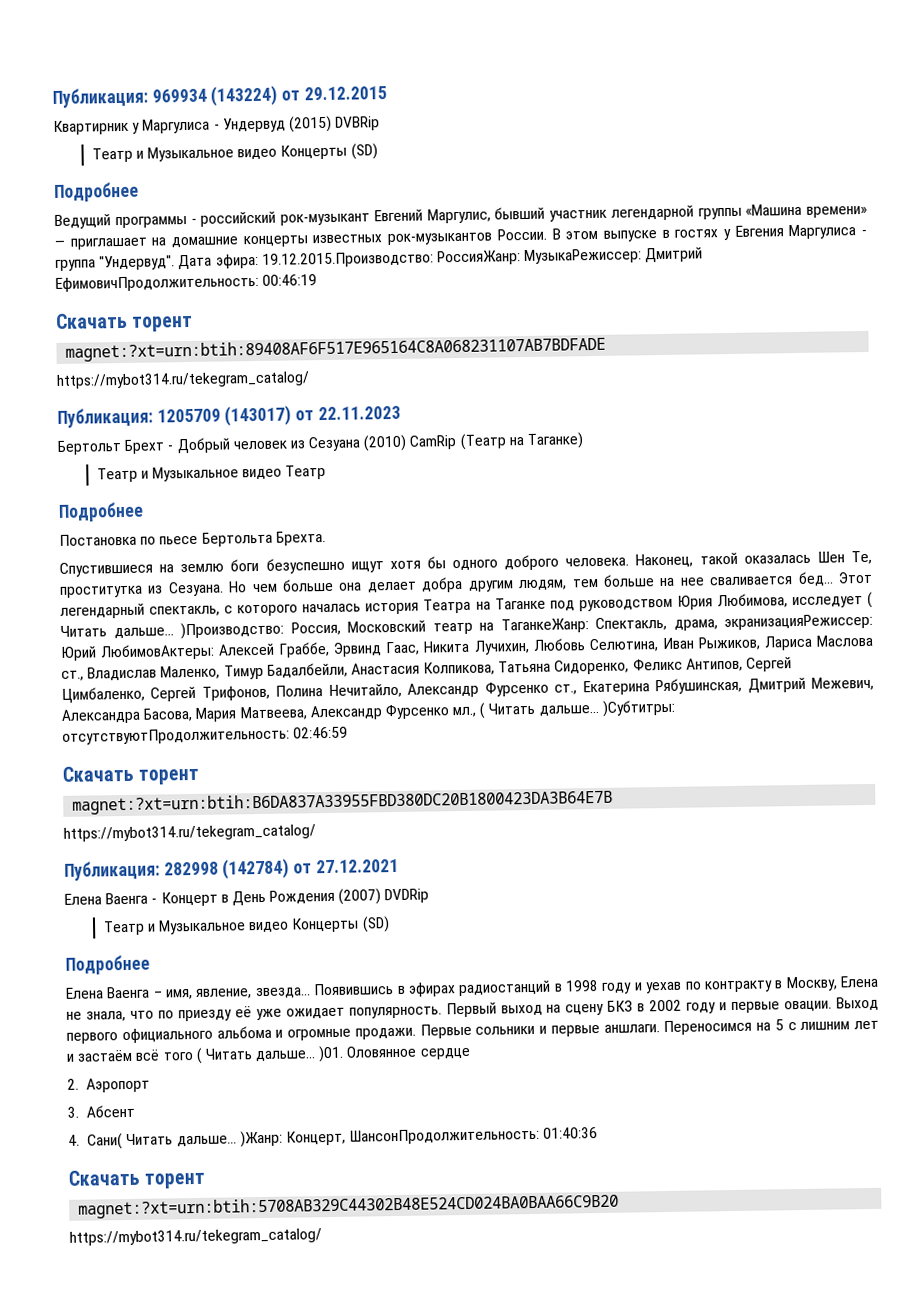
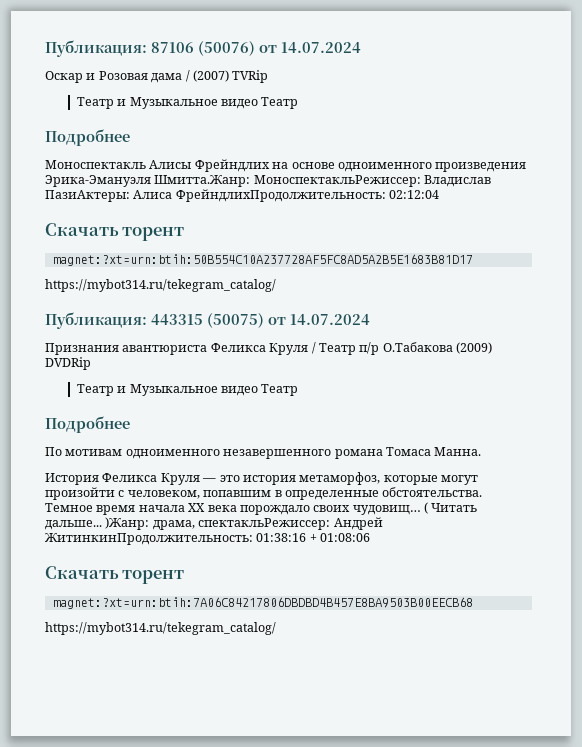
[52,85,387,108] [53,115,381,135] [91,143,378,163] [54,181,139,202] [54,203,867,229] [54,224,867,250] [55,246,704,271] [55,274,318,292] [55,312,194,332] [65,336,607,362] [56,371,310,389] [57,405,401,428] [57,432,585,455] [96,464,327,483] [58,501,144,522] [59,531,326,547] [59,550,872,577] [60,571,873,598] [60,591,873,619] [60,613,873,640] [60,634,874,661] [61,656,793,681] [61,676,874,703] [61,699,676,724] [62,726,349,745] [62,765,200,785] [72,789,614,815] [63,824,316,842] [64,858,399,881] [64,888,382,907] Публикация: 969934 (143224) от 29.12.2015 // Квартирник у Маргулиса - Ундервуд (2015) DVBRip // Театр и Музыкальное видео Концерты (SD) // Подробнее // Ведущий программы - российский рок-музыкант Евгений Маргулис, бывший участник легендарной группы «Машина времени» — приглашает на домашние концерты известных рок-музыкантов России. В этом выпуске в гостях у Евгения Маргулиса - группа "Ундервуд". Дата эфира: 19.12.2015.Производство: РоссияЖанр: МузыкаРежиссер: Дмитрий ЕфимовичПродолжительность: 00:46:19 // Скачать торент // magnet:?xt=urn:btih:89408AF6F517E965164C8A068231107AB7BDFADE // https://mybot314.ru/tekegram_catalog/ // Публикация: 1205709 (143017) от 22.11.2023 // Бертольт Брехт - Добрый человек из Сезуана (2010) CamRip (Театр на Таганке) // Театр и Музыкальное видео Театр // Подробнее // Постановка по пьесе Бертольта Брехта. // Спустившиеся на землю боги безуспешно ищут хотя бы одного доброго человека. Наконец, такой оказалась Шен Те, проститутка из Сезуана. Но чем больше она делает добра другим людям, тем больше на нее сваливается бед… Этот легендарный спектакль, с которого началась история Театра на Таганке под руководством Юрия Любимова, исследует ( Читать дальше... )Производство: Россия, Московский театр на ТаганкеЖанр: Спектакль, драма, экранизацияРежиссер: Юрий ЛюбимовАктеры: Алексей Граббе, Эрвинд Гаас, Никита Лучихин, Любовь Селютина, Иван Рыжиков, Лариса Маслова ст., Владислав Маленко, Тимур Бадалбейли, Анастасия Колпикова, Татьяна Сидоренко, Феликс Антипов, Сергей Цимбаленко, Сергей Трифонов, Полина Нечитайло, Александр Фурсенко ст., Екатерина Рябушинская, Дмитрий Межевич, Александра Басова, Мария Матвеева, Александр Фурсенко мл., ( Читать дальше... )Субтитры: отсутствуютПродолжительность: 02:46:59 // Скачать торент // magnet:?xt=urn:btih:B6DA837A33955FBD380DC20B1800423DA3B64E7B // https://mybot314.ru/tekegram_catalog/ // Публикация: 282998 (142784) от 27.12.2021 // Елена Ваенга - Концерт в День Рождения (2007) -> [45,40,361,57] [45,70,269,83] [76,97,299,109] [45,129,130,146] [45,159,527,172] [45,175,492,187] [45,189,440,202] [45,223,185,241] [52,254,473,266] [45,279,276,292] [45,312,370,329] [45,342,492,355] Публикация: 87106 (50076) от 14.07.2024 // Оскар и Розовая дама / (2007) TVRip // Театр и Музыкальное видео Театр // Подробнее // Моноспектакль Алисы Фрейндлих на основе одноименного произведения Эрика-Эмануэля Шмитта.Жанр: МоноспектакльРежиссер: Владислав ПазиАктеры: Алиса ФрейндлихПродолжительность: 02:12:04 // Скачать торент // magnet:?xt=urn:btih:50B554C10A237728AF5FC8AD5A2B5E1683B81D17 // https://mybot314.ru/tekegram_catalog/ // Публикация: 443315 (50075) от 14.07.2024 // Признания авантюриста Феликса Круля / Театр п/р О.Табакова (2009)
[291,916,390,933] [65,954,150,975] [65,975,879,1000] [66,996,880,1022] [66,1019,879,1044] [66,1045,471,1064] [67,1077,151,1093] [67,1104,136,1118] [68,1127,599,1150] [68,1169,206,1189] [78,1193,620,1219] Концерты (SD) // Подробнее // Елена Ваенга – имя, явление, звезда… Появившись в эфирах радиостанций в 1998 году и уехав по контракту в Москву, Елена не знала, что по приезду её уже ожидает популярность. Первый выход на сцену БКЗ в 2002 году и первые овации. Выход первого официального альбома и огромные продажи. Первые сольники и первые аншлаги. Переносимся на 5 с лишним лет и застаём всё того ( Читать дальше... )01. Оловянное сердце // 2. Аэропорт // 3. Абсент // 4. Сани( Читать дальше... )Жанр: Концерт, ШансонПродолжительность: 01:40:36 // Скачать торент // magnet:?xt=urn:btih:5708AB329C44302B48E524CD024BA0BAA66C9B20 -> [261,384,299,396] [45,416,130,433] [45,447,482,459] [45,472,478,485] [45,487,483,500] [45,502,478,515] [45,517,383,530] [45,533,371,545] [45,566,185,584] [52,597,473,609] Театр // Подробнее // По мотивам одноименного незавершенного романа Томаса Манна. // История Феликса Круля — это история метаморфоз, которые могут произойти с человеком, попавшим в определенные обстоятельства. Темное время начала XX века порождало своих чудовищ… ( Читать дальше... )Жанр: драма, спектакльРежиссер: Андрей ЖитинкинПродолжительность: 01:38:16 + 01:08:06 // Скачать торент // magnet:?xt=urn:btih:7A06C84217806DBDBD4B457E8BA9503B00EECB68

